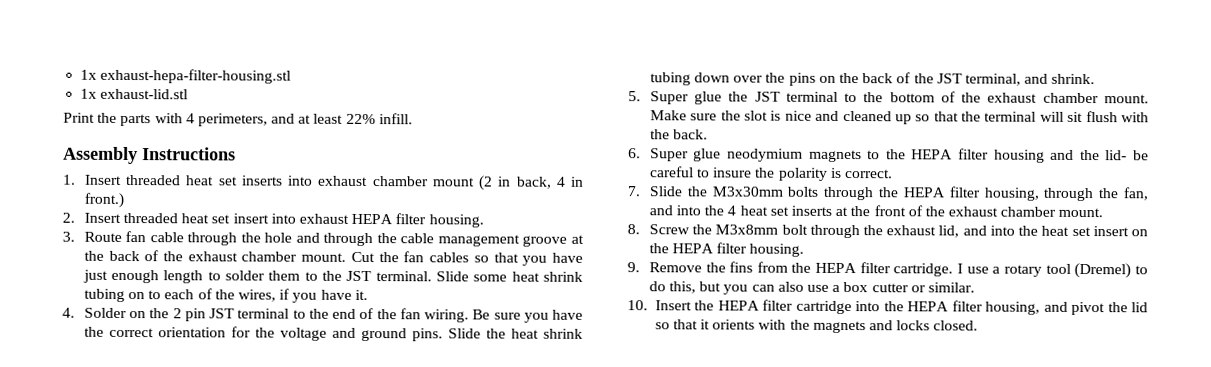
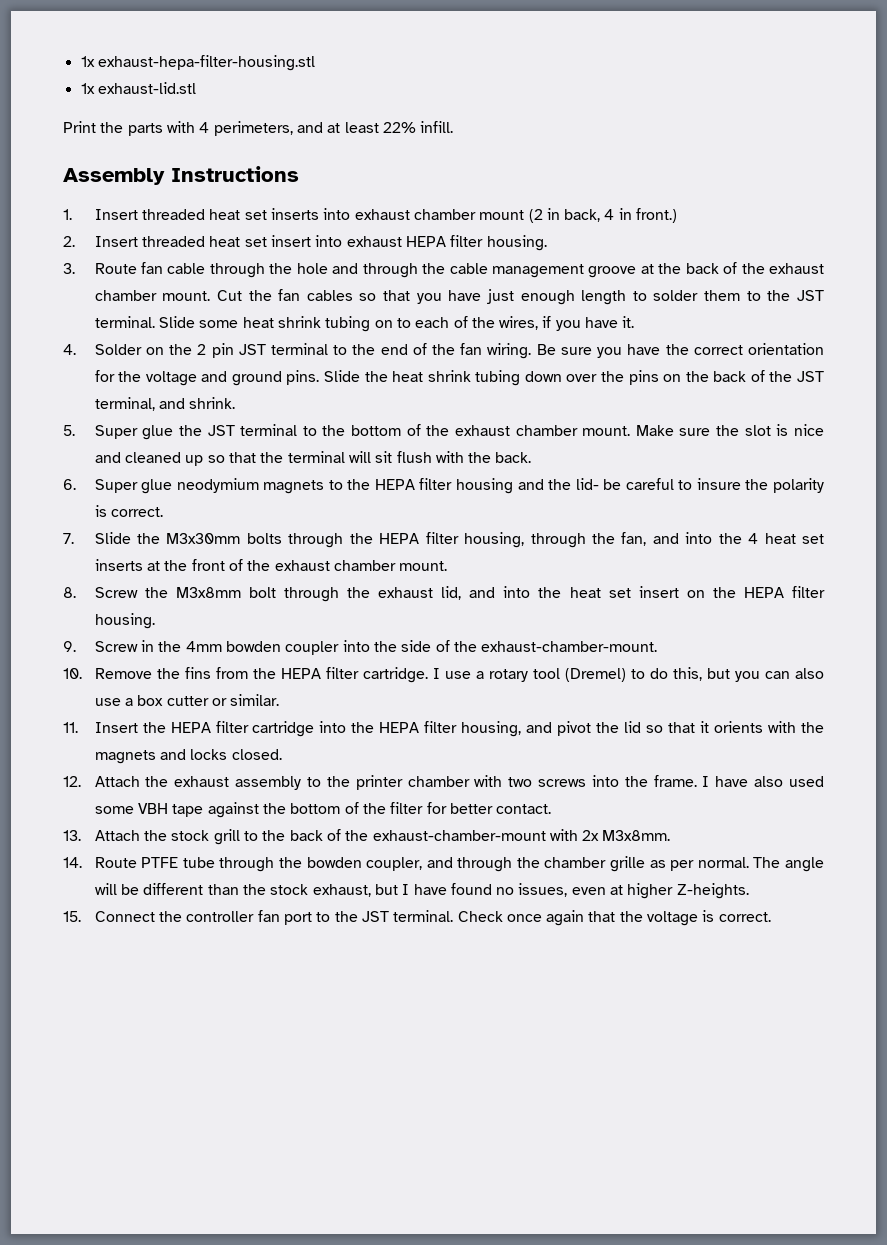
(640, 267) none -> [94,640,658,655] [63,668,82,679] Screw in the 4mm bowden coupler into the side of the exhaust-chamber-mount. // 10.
[627,300,648,311] 10. -> [63,722,78,733] 11.
(979, 325) none -> [63,775,824,790] [94,802,552,818] [63,829,671,845] [63,856,825,872] [94,883,749,899] [63,910,771,926] // 12. Attach the exhaust assembly to the printer chamber with two screws into the frame. I have also used some VBH tape against the bottom of the filter for better contact. // 13. Attach the stock grill to the back of the exhaust-chamber-mount with 2x M3x8mm. // 14. Route PTFE tube through the bowden coupler, and through the chamber grille as per normal. The angle will be different than the stock exhaust, but I have found no issues, even at higher Z-heights. // 15. Connect the controller fan port to the JST terminal. Check once again that the voltage is correct.

